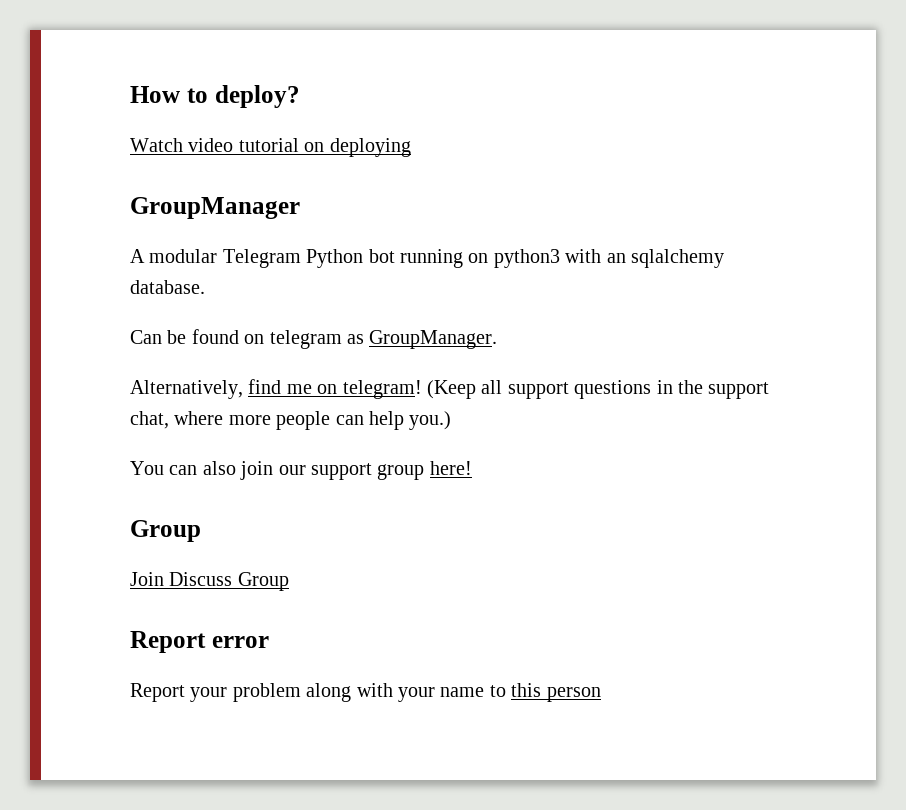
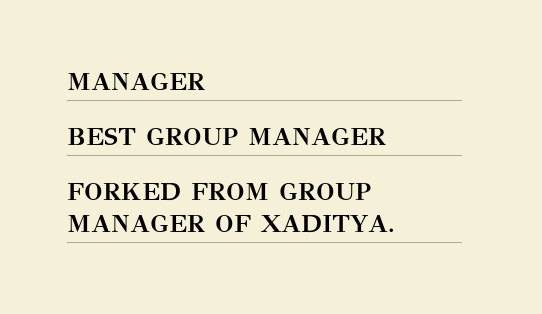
[130,85,300,108] [130,138,411,157] [130,197,300,219] [130,249,724,268] [130,280,205,294] [130,329,498,349] [130,379,770,399] [130,411,452,430] [130,461,472,480] [130,520,201,542] [130,572,289,591] [130,631,269,653] [130,683,601,702] How to deploy? // Watch video tutorial on deploying // GroupManager // A modular Telegram Python bot running on python3 with an sqlalchemy database. // Can be found on telegram as GroupManager. // Alternatively, find me on telegram! (Keep all support questions in the support chat, where more people can help you.) // You can also join our support group here! // Group // Join Discuss Group // Report error // Report your problem along with your name to this person -> [67,72,205,90] [67,127,386,145] [67,182,371,201] [67,214,395,233] MANAGER // BEST GROUP MANAGER // FORKED FROM GROUP MANAGER OF XADITYA.

